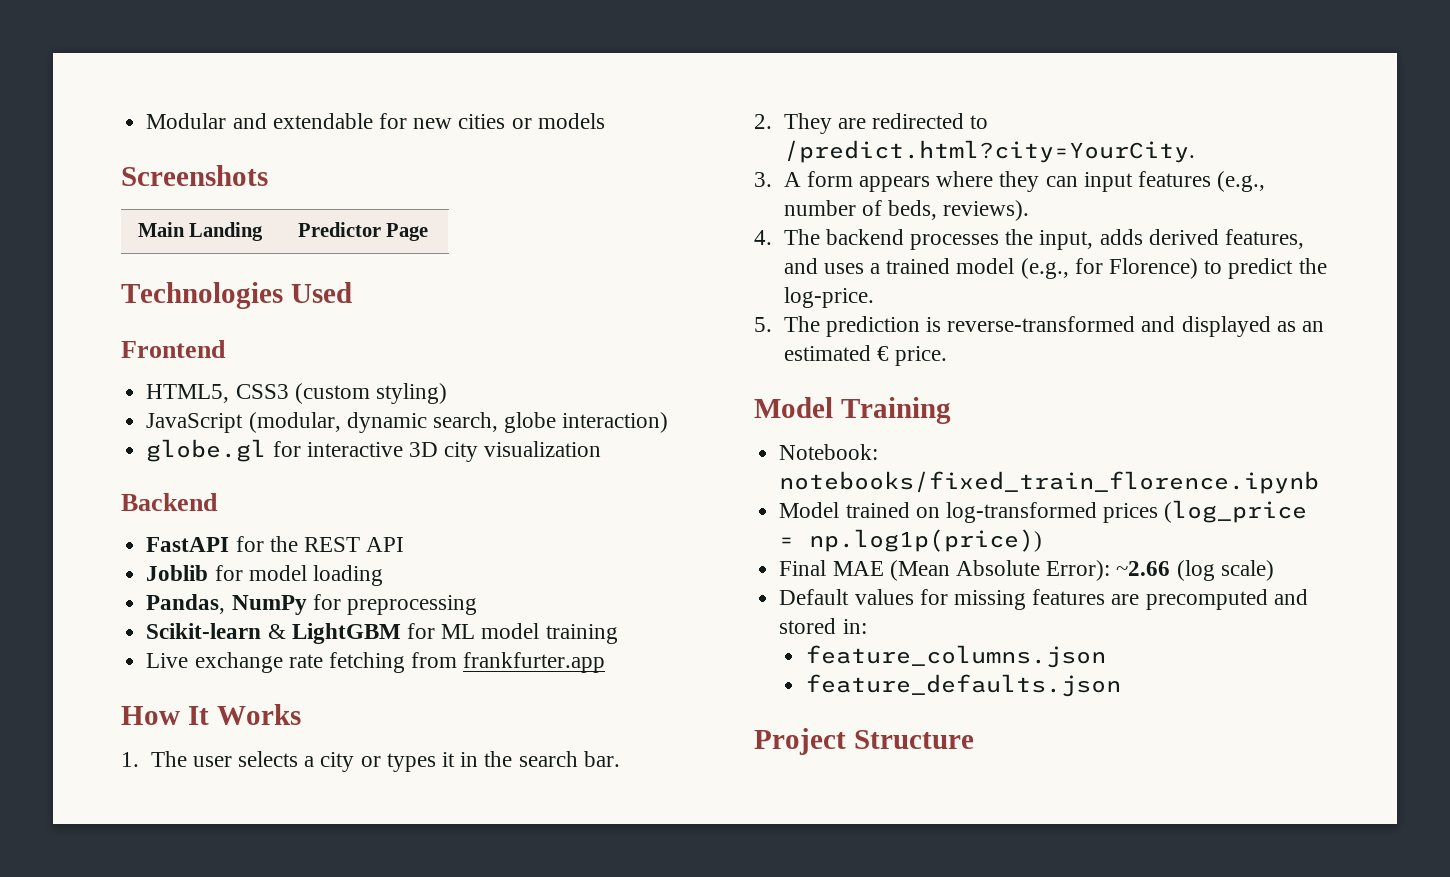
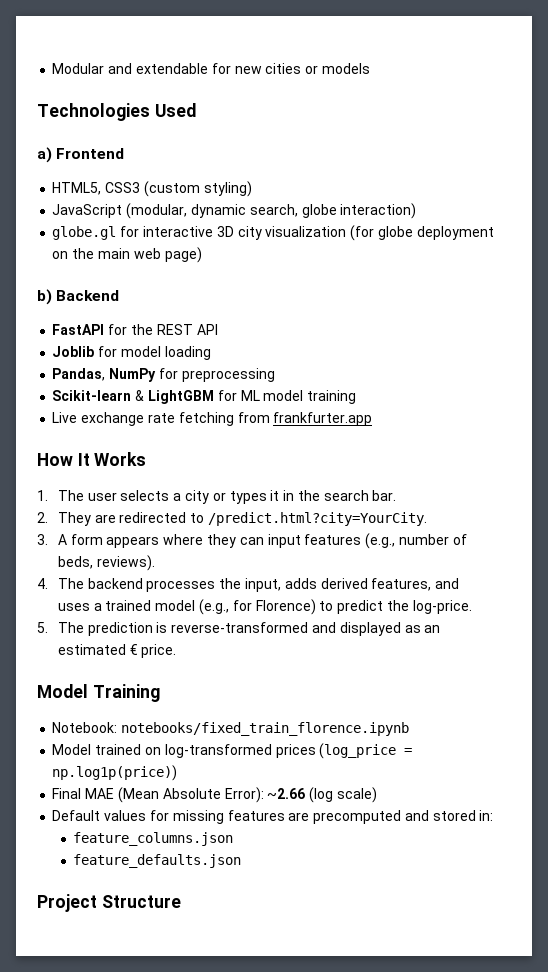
[121,165,268,186] [137,222,264,241] [297,222,429,241] // Screenshots // Main Landing | Predictor Page -> (370, 68) none
(352, 292) none -> [37,147,52,163] a)
(602, 449) // -> [350,225,494,241] [52,247,202,263] [37,289,52,305] (for globe deployment on the main web page) // b)

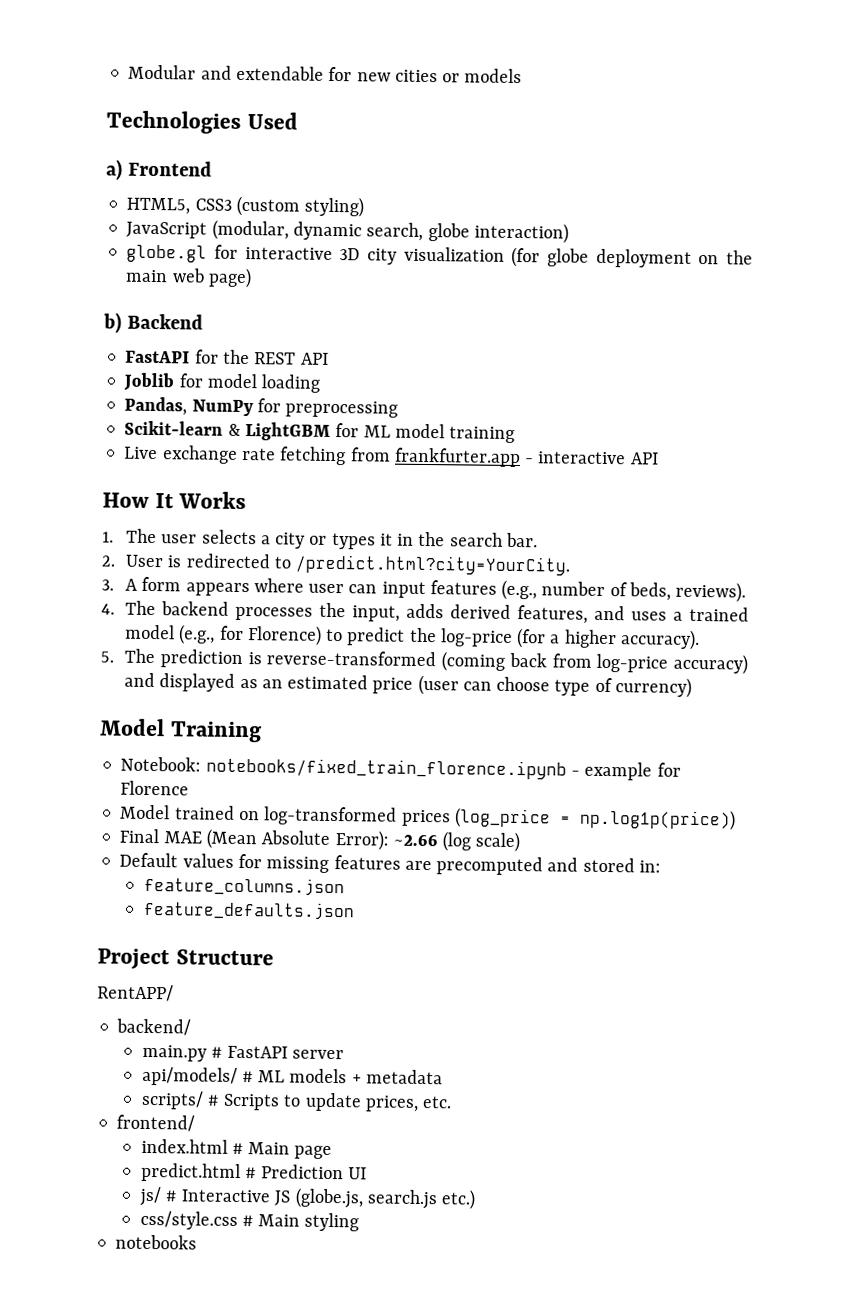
(373, 419) none -> [525,451,659,465] - interactive API
[57,512,116,526] They are -> [125,554,182,568] User is
[207,534,237,548] they -> [308,583,345,594] user
[412,600,472,614] log-price. -> [439,628,701,651] log-price (for a higher accuracy).
(309, 627) none -> [441,651,748,675] (coming back from log-price accuracy)
[129,644,177,658] € price. -> [372,674,693,698] price (user can choose type of currency)
(410, 729) none -> [570,761,681,781] [120,780,190,796] - example for Florence
(181, 901) none -> [97,984,174,1002] [116,1018,192,1036] [141,1044,345,1062] [141,1066,443,1086] [140,1090,453,1112] [116,1114,196,1132] [140,1138,333,1160] [140,1162,368,1183] [138,1186,477,1210] [139,1210,360,1232] [115,1234,198,1250] // RentAPP/ // backend/ // main.py # FastAPI server // api/models/ # ML models + metadata // scripts/ # Scripts to update prices, etc. // frontend/ // index.html # Main page // predict.html # Prediction UI // js/ # Interactive JS (globe.js, search.js etc.) // css/style.css # Main styling // notebooks

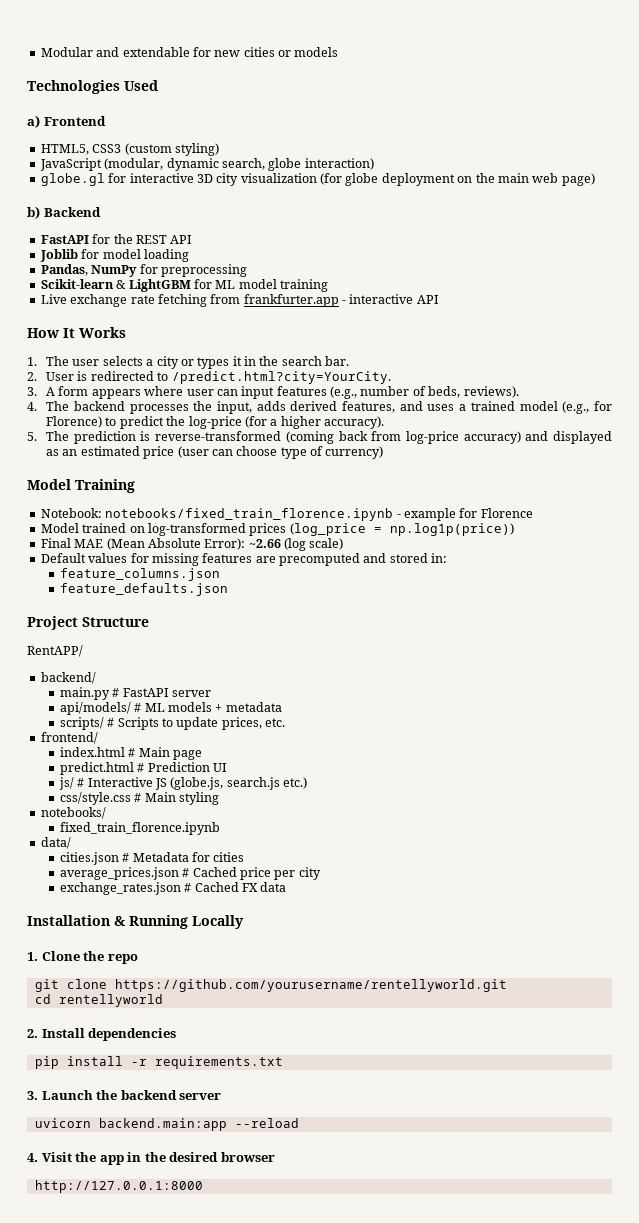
[115,1234,198,1250] notebooks -> [40,807,106,819] [59,822,220,835] [40,837,71,849] [59,852,245,865] [59,867,321,880] [59,882,287,895] [27,915,244,929] [27,951,138,964] [34,979,507,992] [34,994,163,1007] [27,1028,177,1041] [34,1056,283,1069] [27,1090,222,1100] [34,1118,299,1131] [27,1152,275,1165] [34,1180,203,1193] notebooks/ // fixed_train_florence.ipynb // data/ // cities.json # Metadata for cities // average_prices.json # Cached price per city // exchange_rates.json # Cached FX data // Installation & Running Locally // 1. Clone the repo // git clone https://github.com/yourusername/rentellyworld.git // cd rentellyworld // 2. Install dependencies // pip install -r requirements.txt // 3. Launch the backend server // uvicorn backend.main:app --reload // 4. Visit the app in the desired browser // http://127.0.0.1:8000

